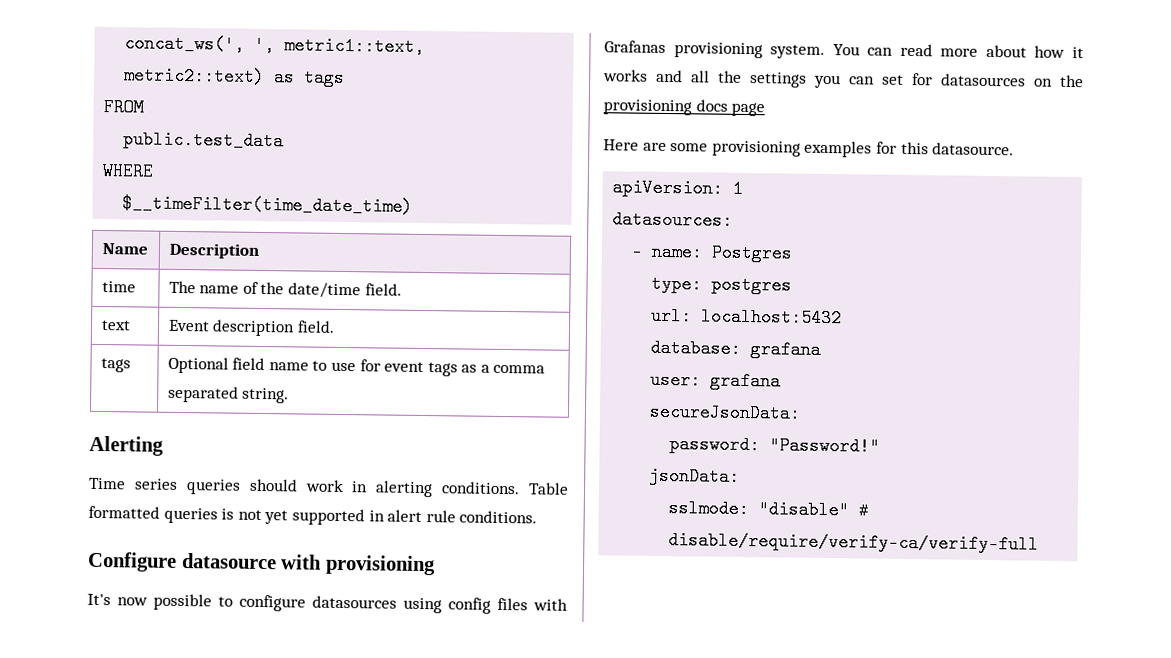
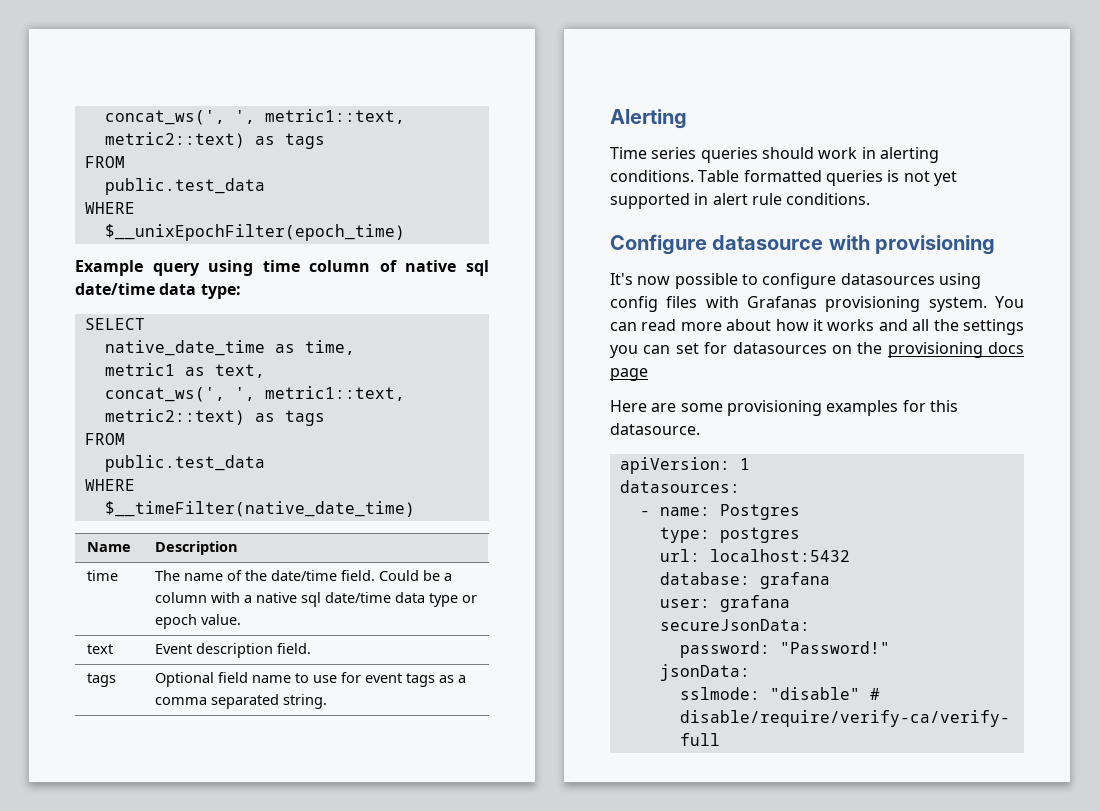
[124,34,426,56] [123,66,346,88] [103,98,145,117] [123,130,285,151] [102,162,155,181] [122,194,414,216] concat_ws(', ', metric1::text, metric2::text) as tags // FROM // public.test_data // WHERE // $__timeFilter(time_date_time) -> [104,109,405,125] [104,132,325,149] [84,156,125,168] [104,178,265,195] [84,202,135,214] [104,224,405,241] [75,260,489,276] [75,283,241,299] [84,318,145,330] [104,340,355,356] [104,363,265,378] [104,386,405,402] [104,409,325,426] [84,433,125,445] [104,455,265,472] [84,479,135,491] [104,501,415,517] concat_ws(', ', metric1::text, metric2::text) as tags // FROM // public.test_data // WHERE // $__unixEpochFilter(epoch_time) // Example query using time column of native sql date/time data type: // SELECT // native_date_time as time, // metric1 as text, // concat_ws(', ', metric1::text, metric2::text) as tags // FROM // public.test_data // WHERE // $__timeFilter(native_date_time)
(402, 289) none -> [378,570,452,581] [154,592,477,607] [154,614,241,629] Could be a column with a native sql date/time data type or epoch value.

